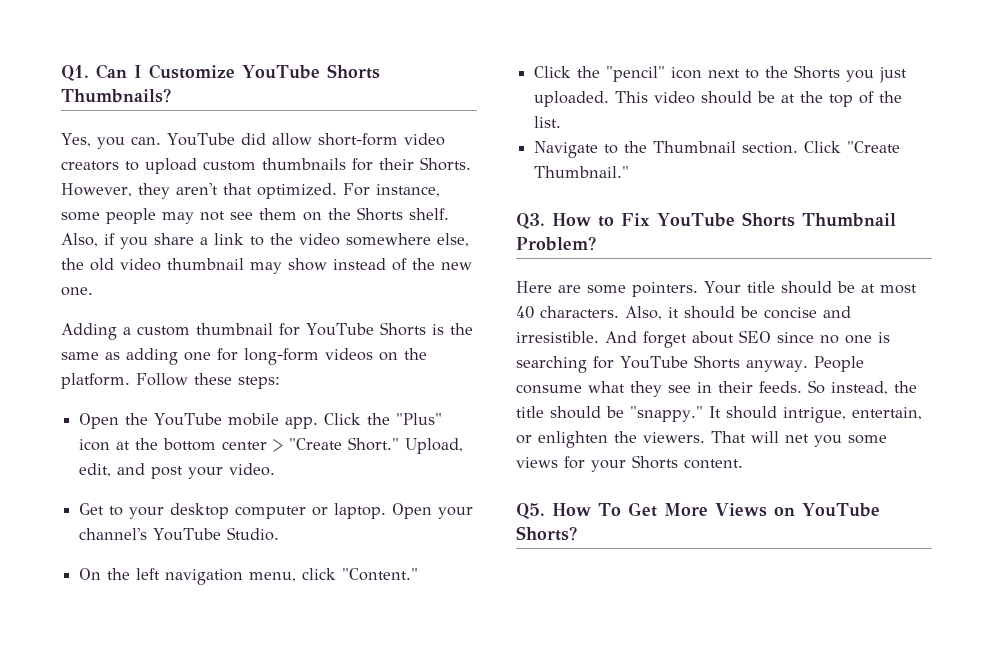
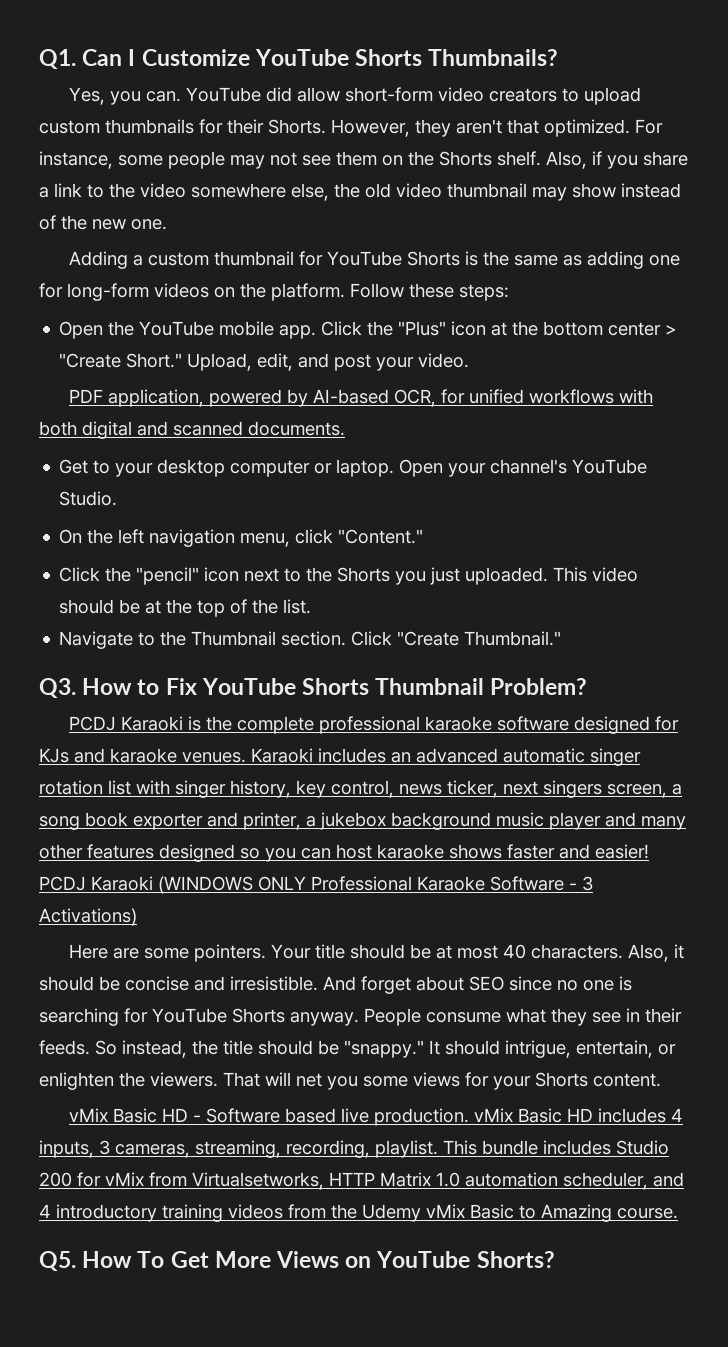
(276, 469) none -> [69,389,654,407] [39,421,345,439] // PDF application, powered by AI-based OCR, for unified workflows with both digital and scanned documents.
(596, 243) none -> [69,716,680,734] [39,748,641,766] [39,780,682,798] [39,812,686,830] [39,844,649,862] [39,876,593,894] [39,908,137,926] // PCDJ Karaoki is the complete professional karaoke software designed for KJs and karaoke venues. Karaoki includes an advanced automatic singer rotation list with singer history, key control, news ticker, next singers screen, a song book exporter and printer, a jukebox background music player and many other features designed so you can host karaoke shows faster and easier! PCDJ Karaoki (WINDOWS ONLY Professional Karaoke Software - 3 Activations)
(743, 464) none -> [69,1108,684,1126] [39,1140,669,1158] [39,1172,684,1190] [39,1204,678,1222] // vMix Basic HD - Software based live production. vMix Basic HD includes 4 inputs, 3 cameras, streaming, recording, playlist. This bundle includes Studio 200 for vMix from Virtualsetworks, HTTP Matrix 1.0 automation scheduler, and 4 introductory training videos from the Udemy vMix Basic to Amazing course.

